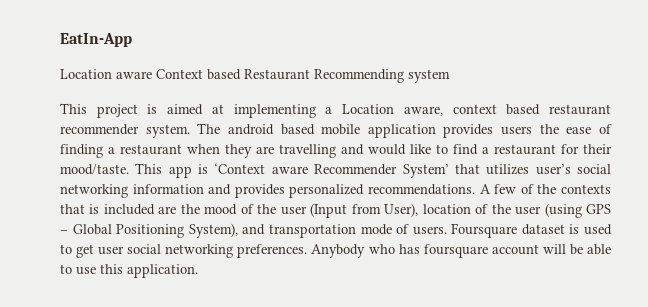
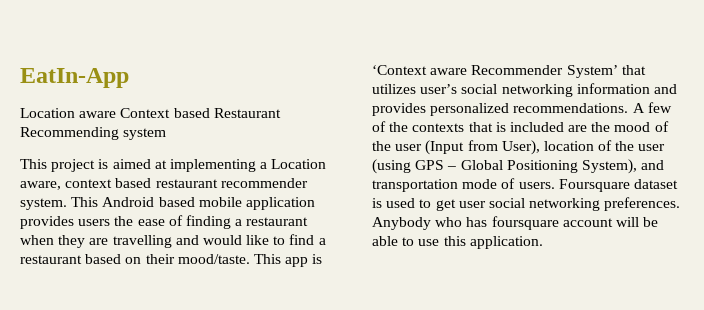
[197,123,274,135] The android -> [71,197,155,207] This Android
[561,144,579,154] for -> [85,254,142,264] based on

